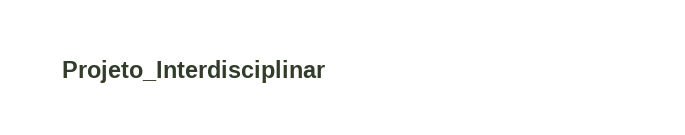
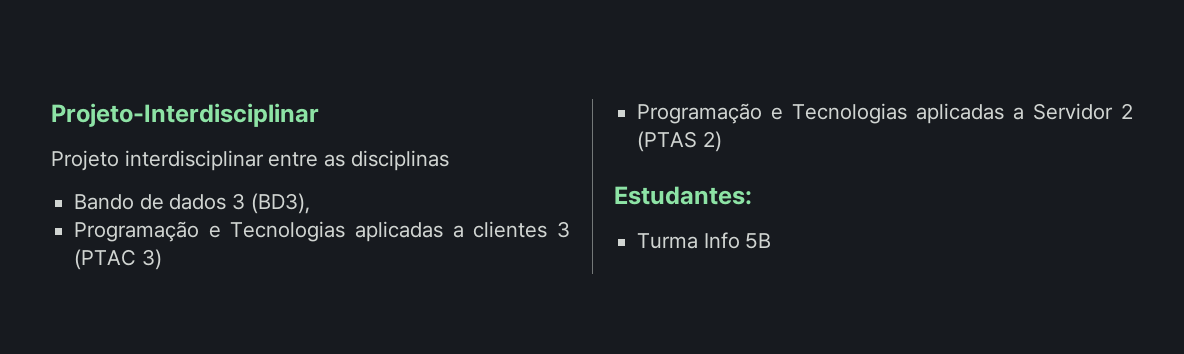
[62,60,325,83] Projeto_Interdisciplinar -> [51,103,319,127] [51,150,449,171] [74,193,310,214] [74,221,570,242] [74,249,162,270] [637,103,1133,124] [637,131,722,152] [614,186,752,205] [637,232,772,249] Projeto-Interdisciplinar // Projeto interdisciplinar entre as disciplinas // Bando de dados 3 (BD3), // Programação e Tecnologias aplicadas a clientes 3 (PTAC 3) // Programação e Tecnologias aplicadas a Servidor 2 (PTAS 2) // Estudantes: // Turma Info 5B

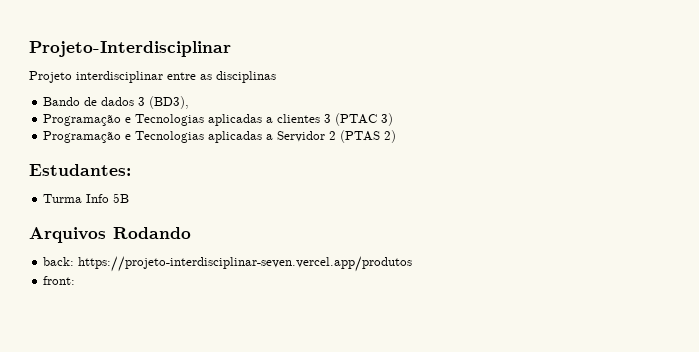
(772, 241) none -> [29,227,191,243] [43,256,413,272] [43,276,76,285] // Arquivos Rodando // back: https://projeto-interdisciplinar-seven.vercel.app/produtos // front:

